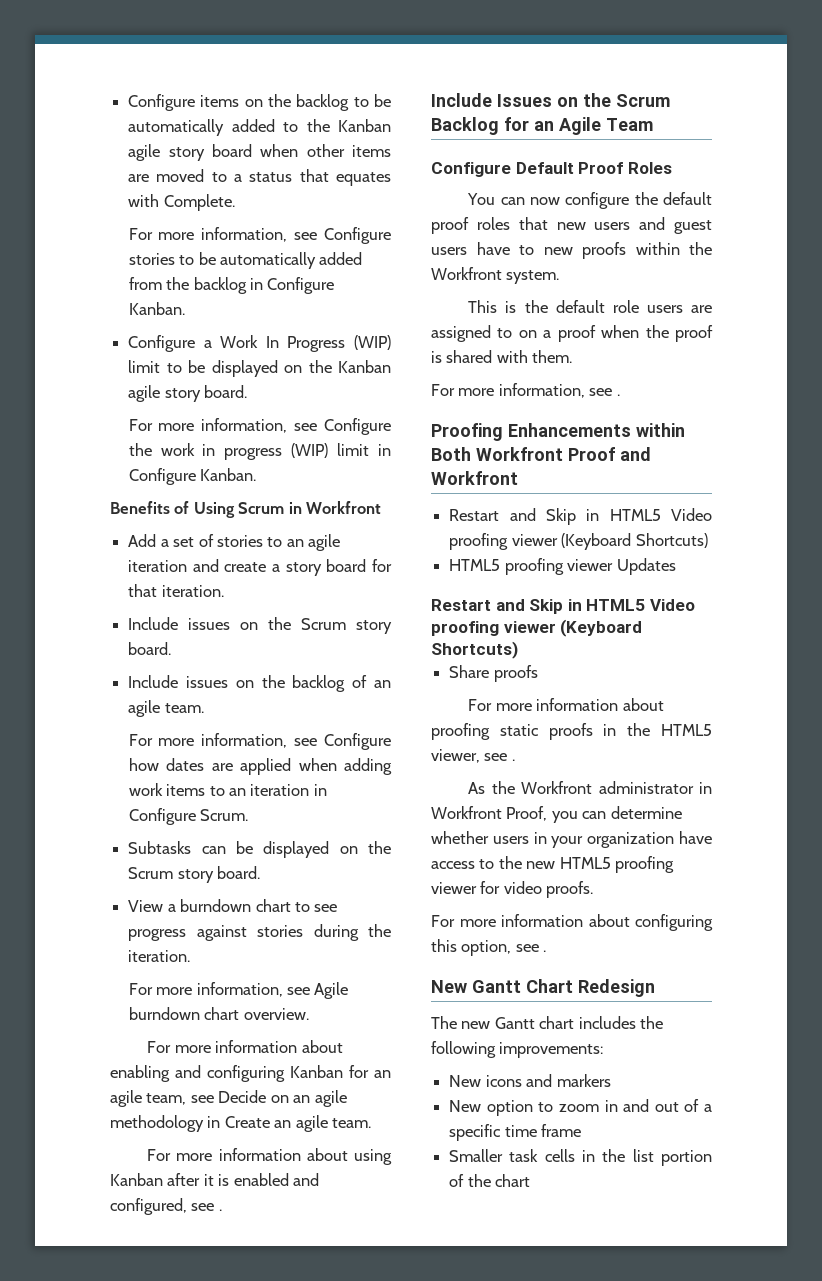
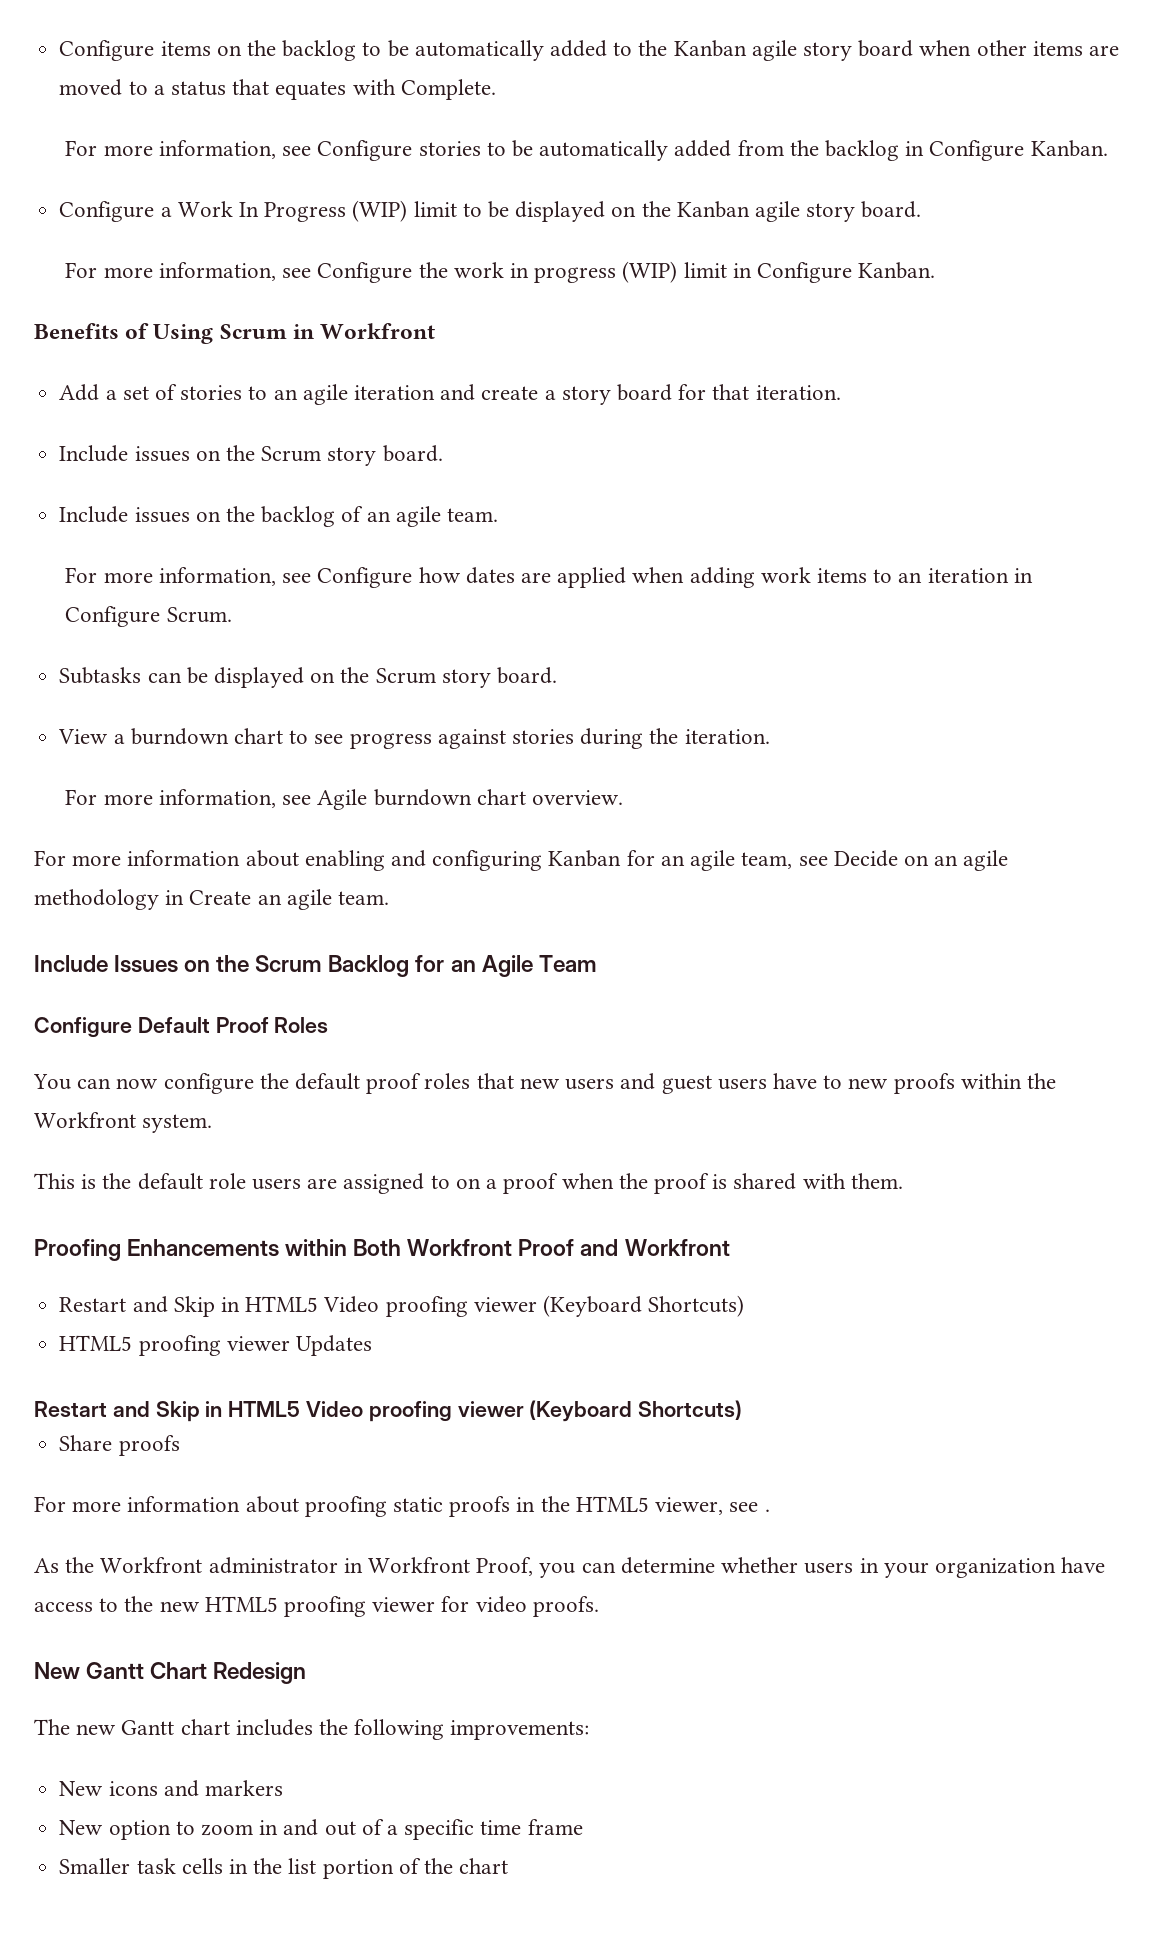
[147,1148,392,1165] [110,1173,320,1186] [110,1198,222,1215] // For more information about using Kanban after it is enabled and configured, see . -> (390, 898) none
[431,383,620,398] // For more information, see . -> (903, 1181) none
[431,914,713,931] [431,939,547,956] // For more information about configuring this option, see . -> (599, 1606) none

